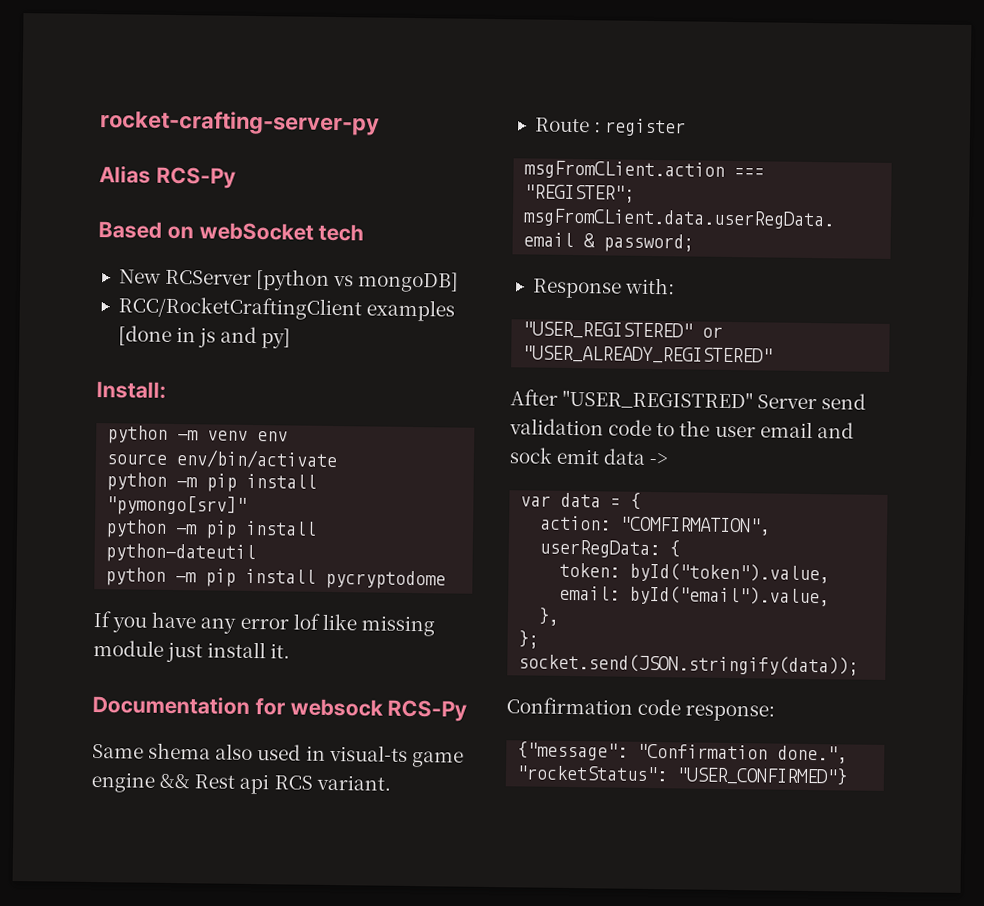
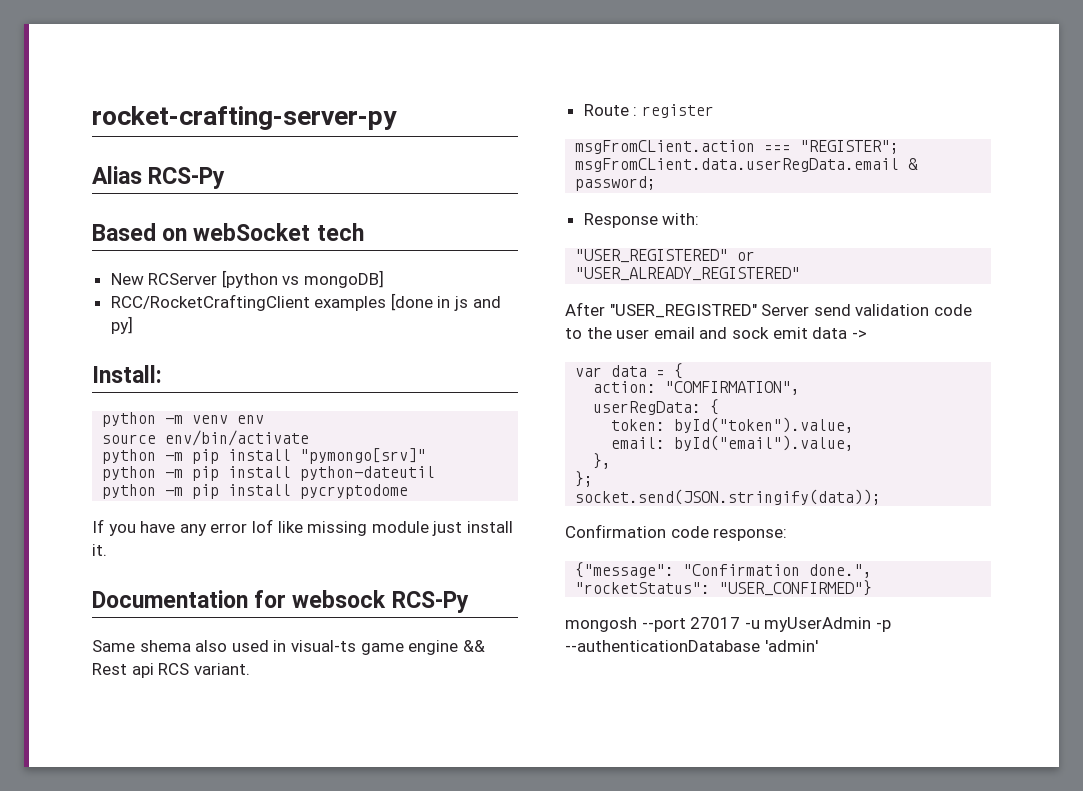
(849, 776) none -> [565,617,891,632] [565,640,818,652] // mongosh --port 27017 -u myUserAdmin -p --authenticationDatabase 'admin'

